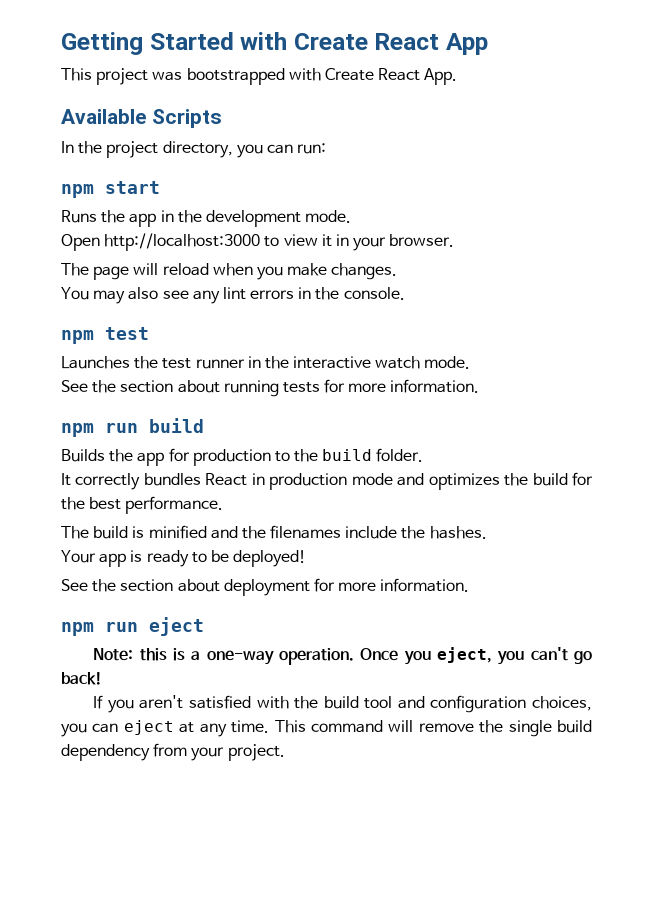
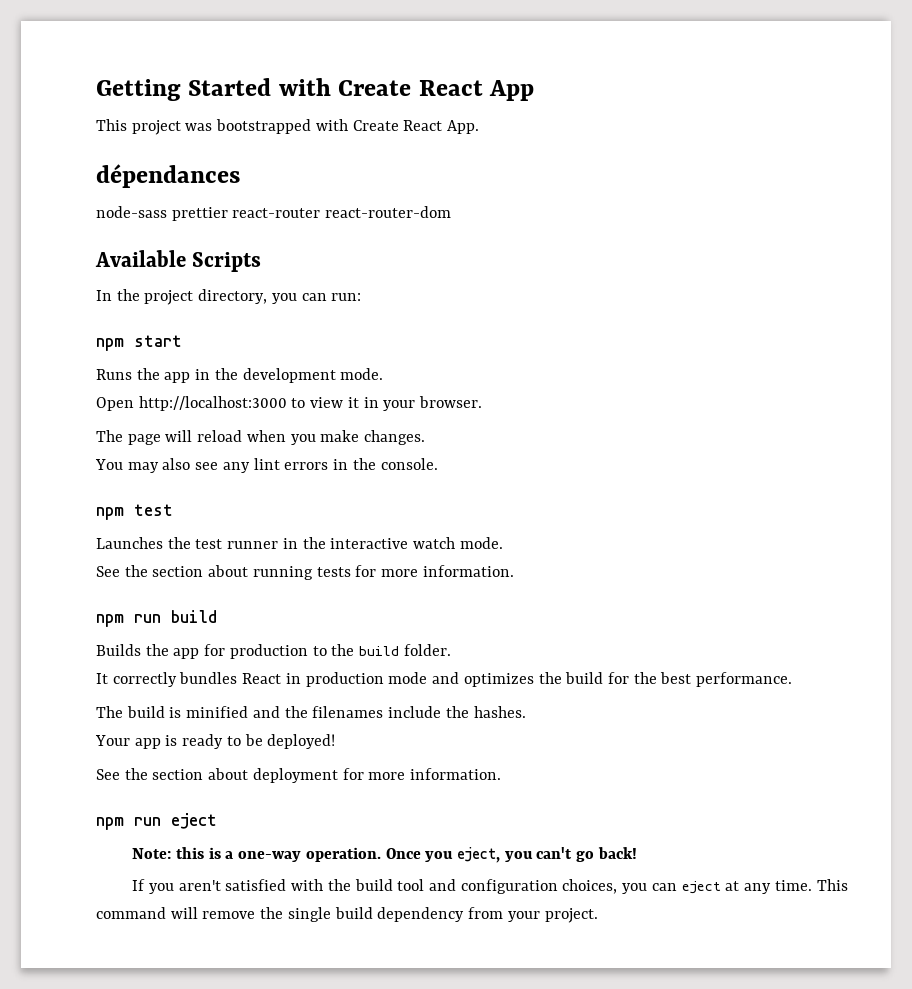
(458, 76) none -> [96,164,240,188] [96,206,452,221] // dépendances // node-sass prettier react-router react-router-dom

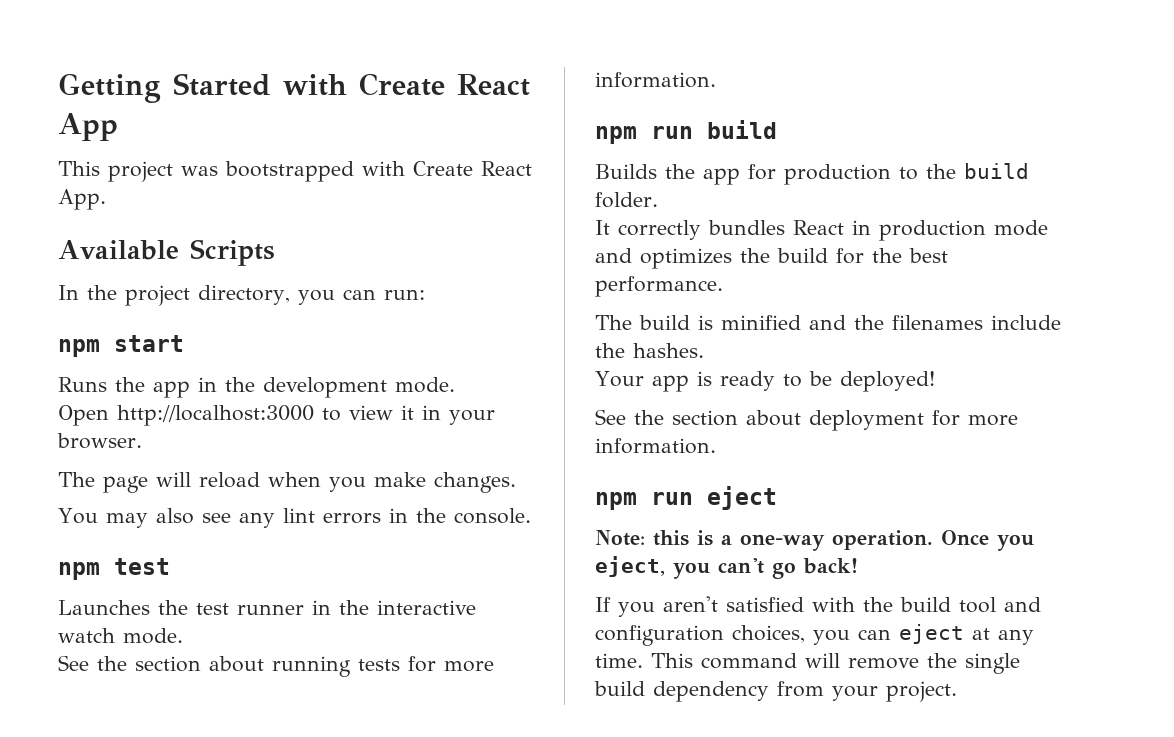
[96,164,240,188] [96,206,452,221] // dépendances // node-sass prettier react-router react-router-dom -> (106, 199) none

